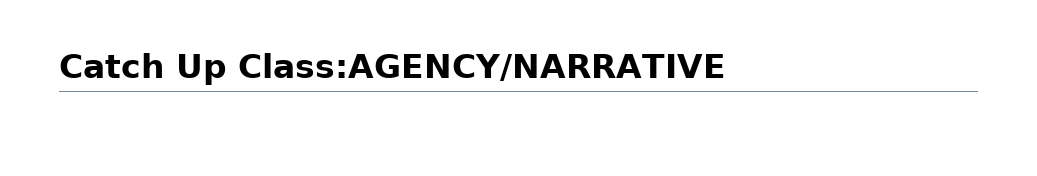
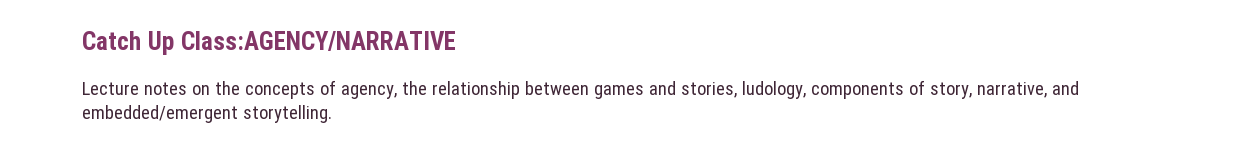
(726, 67) none -> [82,80,1079,99] [82,105,332,123] // Lecture notes on the concepts of agency, the relationship between games and stories, ludology, components of story, narrative, and embedded/emergent storytelling.

